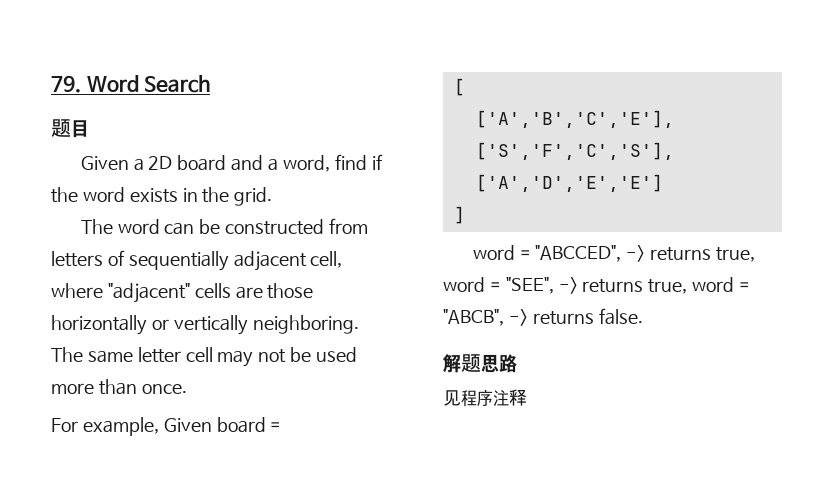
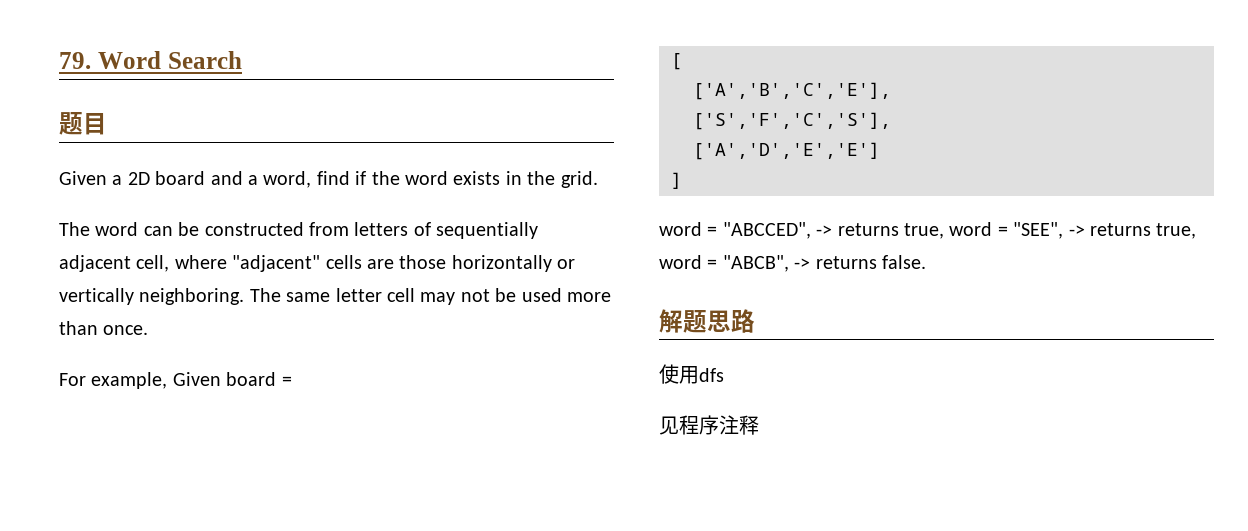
(517, 363) none -> [659,364,724,384] // 使用dfs

